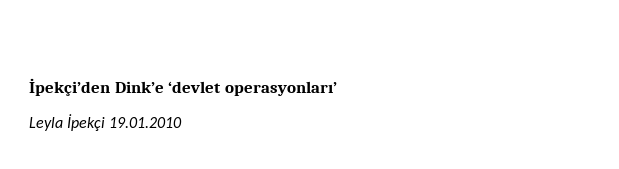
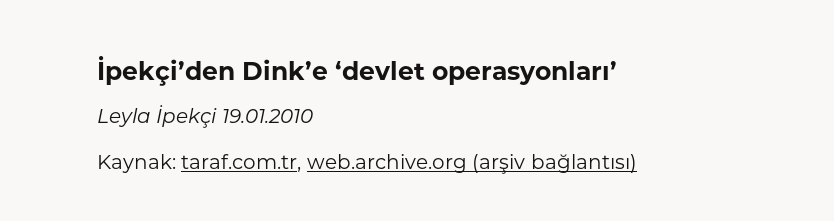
(183, 122) none -> [97,154,637,174] // Kaynak: taraf.com.tr, web.archive.org (arşiv bağlantısı)

